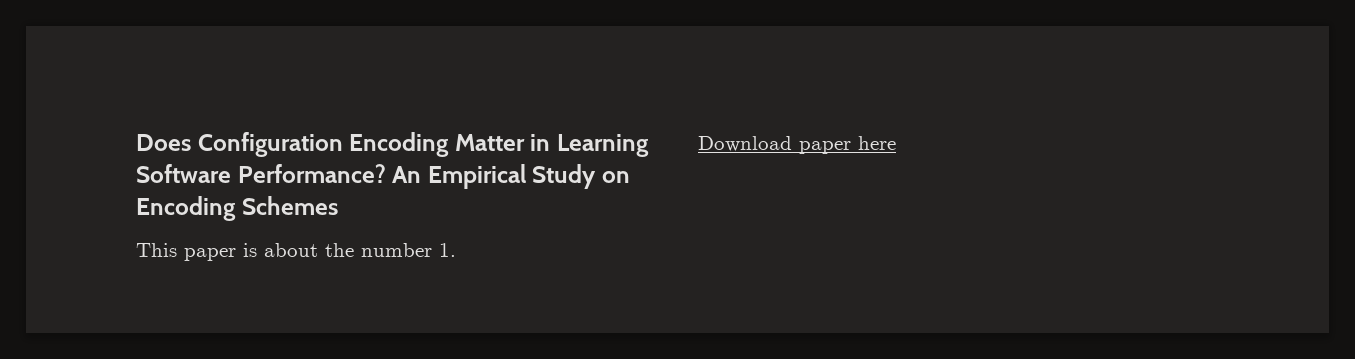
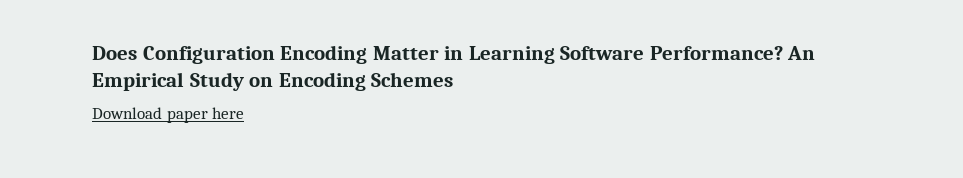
[136,243,456,261] // This paper is about the number 1. -> (454, 79) none

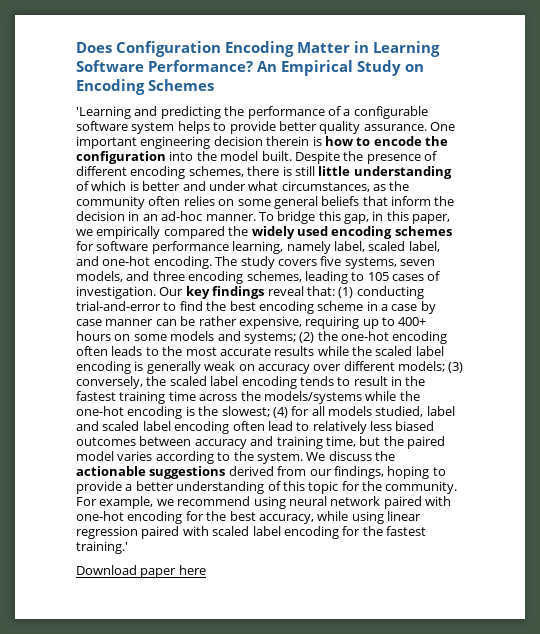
(454, 79) none -> [76,106,428,119] [76,121,455,134] [76,136,448,149] [76,151,437,164] [76,166,452,179] [76,181,410,192] [76,196,455,209] [76,211,451,224] [76,226,452,239] [76,241,440,254] [76,256,435,269] [76,271,441,284] [76,286,424,299] [76,301,436,314] [76,316,427,329] [76,331,448,344] [76,346,444,356] [76,361,464,374] [76,376,426,389] [76,391,420,404] [76,406,455,419] [76,421,435,434] [76,436,445,449] [76,451,395,464] [76,466,446,479] [76,481,458,494] [76,496,451,509] [76,511,421,524] [76,526,426,539] [76,541,128,554] // 'Learning and predicting the performance of a configurable software system helps to provide better quality assurance. One important engineering decision therein is how to encode the configuration into the model built. Despite the presence of different encoding schemes, there is still little understanding of which is better and under what circumstances, as the community often relies on some general beliefs that inform the decision in an ad-hoc manner. To bridge this gap, in this paper, we empirically compared the widely used encoding schemes for software performance learning, namely label, scaled label, and one-hot encoding. The study covers five systems, seven models, and three encoding schemes, leading to 105 cases of investigation. Our key findings reveal that: (1) conducting trial-and-error to find the best encoding scheme in a case by case manner can be rather expensive, requiring up to 400+ hours on some models and systems; (2) the one-hot encoding often leads to the most accurate results while the scaled label encoding is generally weak on accuracy over different models; (3) conversely, the scaled label encoding tends to result in the fastest training time across the models/systems while the one-hot encoding is the slowest; (4) for all models studied, label and scaled label encoding often lead to relatively less biased outcomes between accuracy and training time, but the paired model varies according to the system. We discuss the actionable suggestions derived from our findings, hoping to provide a better understanding of this topic for the community. For example, we recommend using neural network paired with one-hot encoding for the best accuracy, while using linear regression paired with scaled label encoding for the fastest training.'

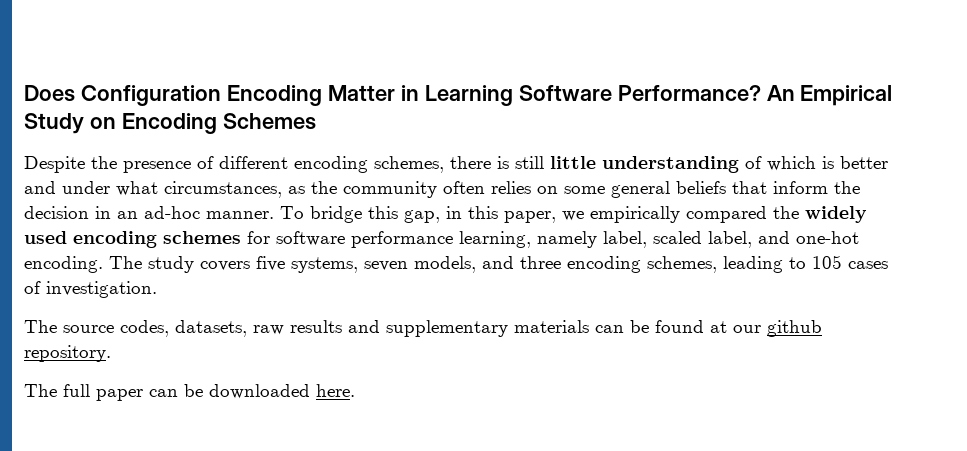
[76,106,428,119] [76,121,455,134] [76,136,448,149] [76,151,292,164] 'Learning and predicting the performance of a configurable software system helps to provide better quality assurance. One important engineering decision therein is how to encode the configuration into the model built. -> (316, 121) none
[159,286,424,299] [76,301,436,314] [76,316,427,329] [76,331,448,344] [76,346,444,356] [76,361,464,374] [76,376,426,389] [76,391,420,404] [76,406,455,419] [76,421,435,434] [76,436,445,449] [76,451,395,464] [76,466,446,479] [76,481,458,494] [76,496,451,509] [76,511,421,524] [76,526,426,539] [76,541,128,554] [76,565,206,578] Our key findings reveal that: (1) conducting trial-and-error to find the best encoding scheme in a case by case manner can be rather expensive, requiring up to 400+ hours on some models and systems; (2) the one-hot encoding often leads to the most accurate results while the scaled label encoding is generally weak on accuracy over different models; (3) conversely, the scaled label encoding tends to result in the fastest training time across the models/systems while the one-hot encoding is the slowest; (4) for all models studied, label and scaled label encoding often lead to relatively less biased outcomes between accuracy and training time, but the paired model varies according to the system. We discuss the actionable suggestions derived from our findings, hoping to provide a better understanding of this topic for the community. For example, we recommend using neural network paired with one-hot encoding for the best accuracy, while using linear regression paired with scaled label encoding for the fastest training.' // Download paper here -> [24,320,822,337] [24,345,111,362] [24,384,355,401] // The source codes, datasets, raw results and supplementary materials can be found at our github repository. // The full paper can be downloaded here.

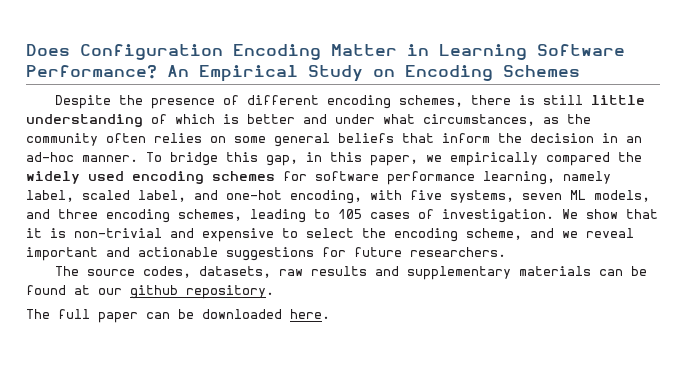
[24,256,250,273] encoding. The study covers -> [290,190,402,204] encoding, with
(408, 266) none -> [570,190,586,200] ML
(157, 289) none -> [562,209,658,219] [26,228,634,242] [26,247,506,261] We show that it is non-trivial and expensive to select the encoding scheme, and we reveal important and actionable suggestions for future researchers.

